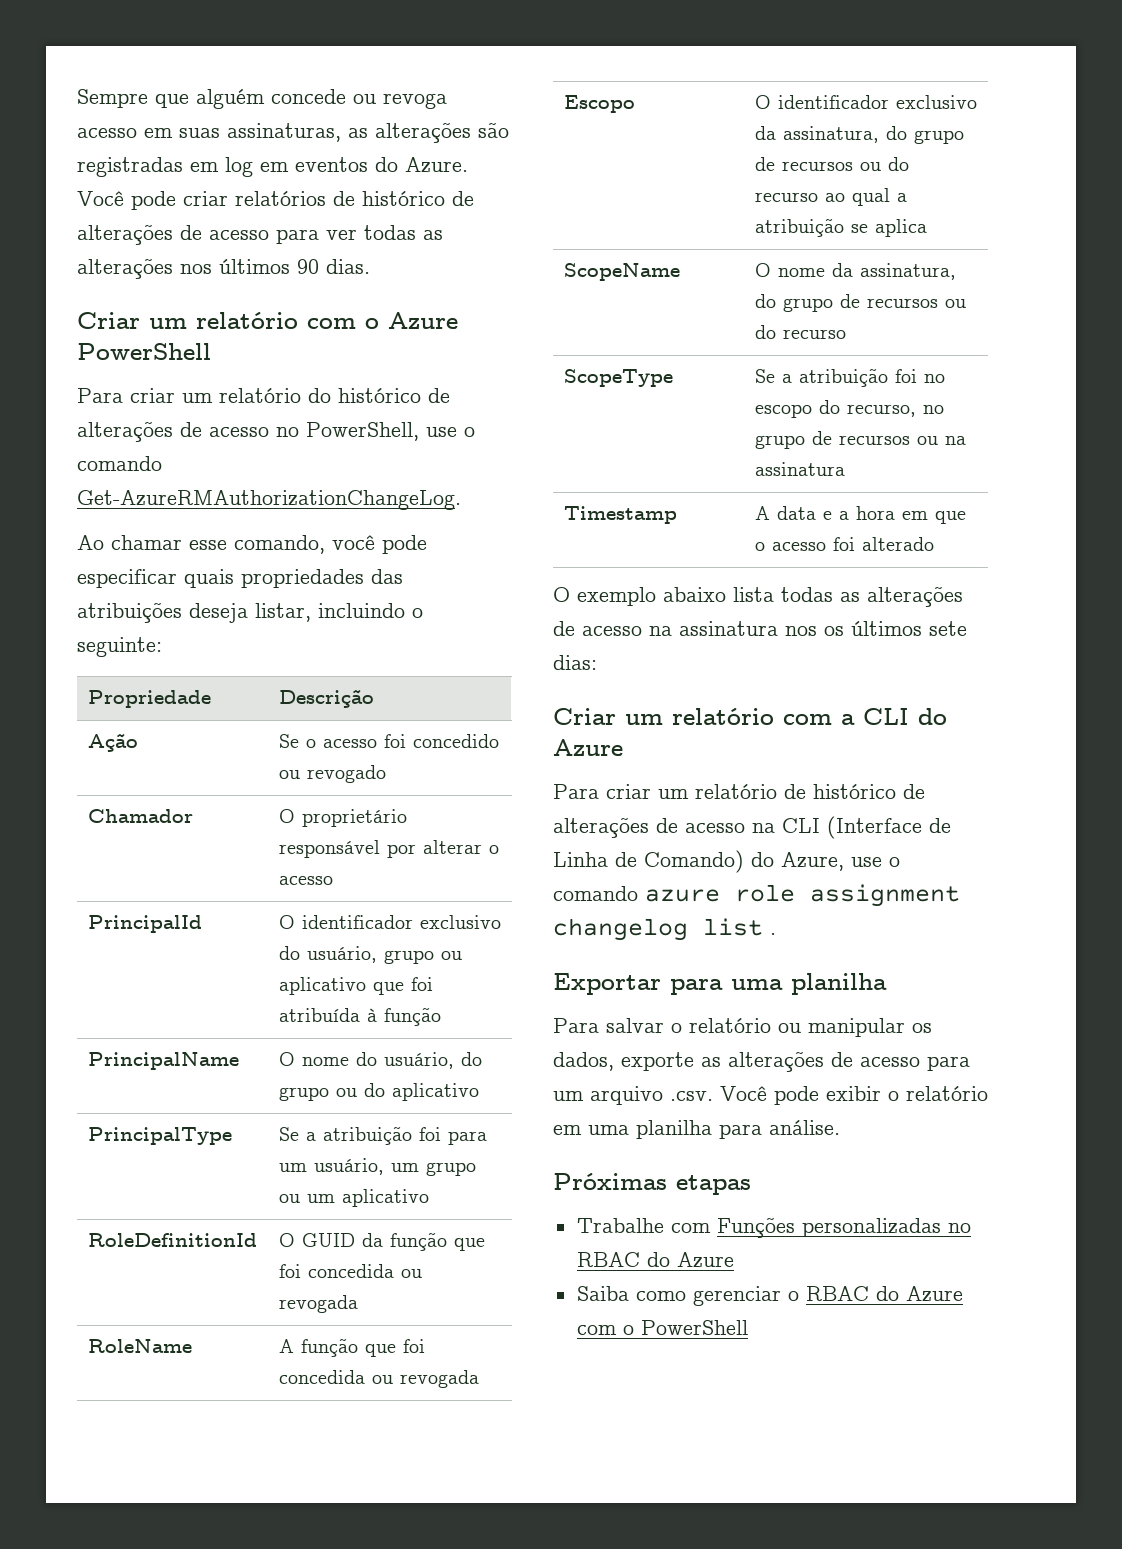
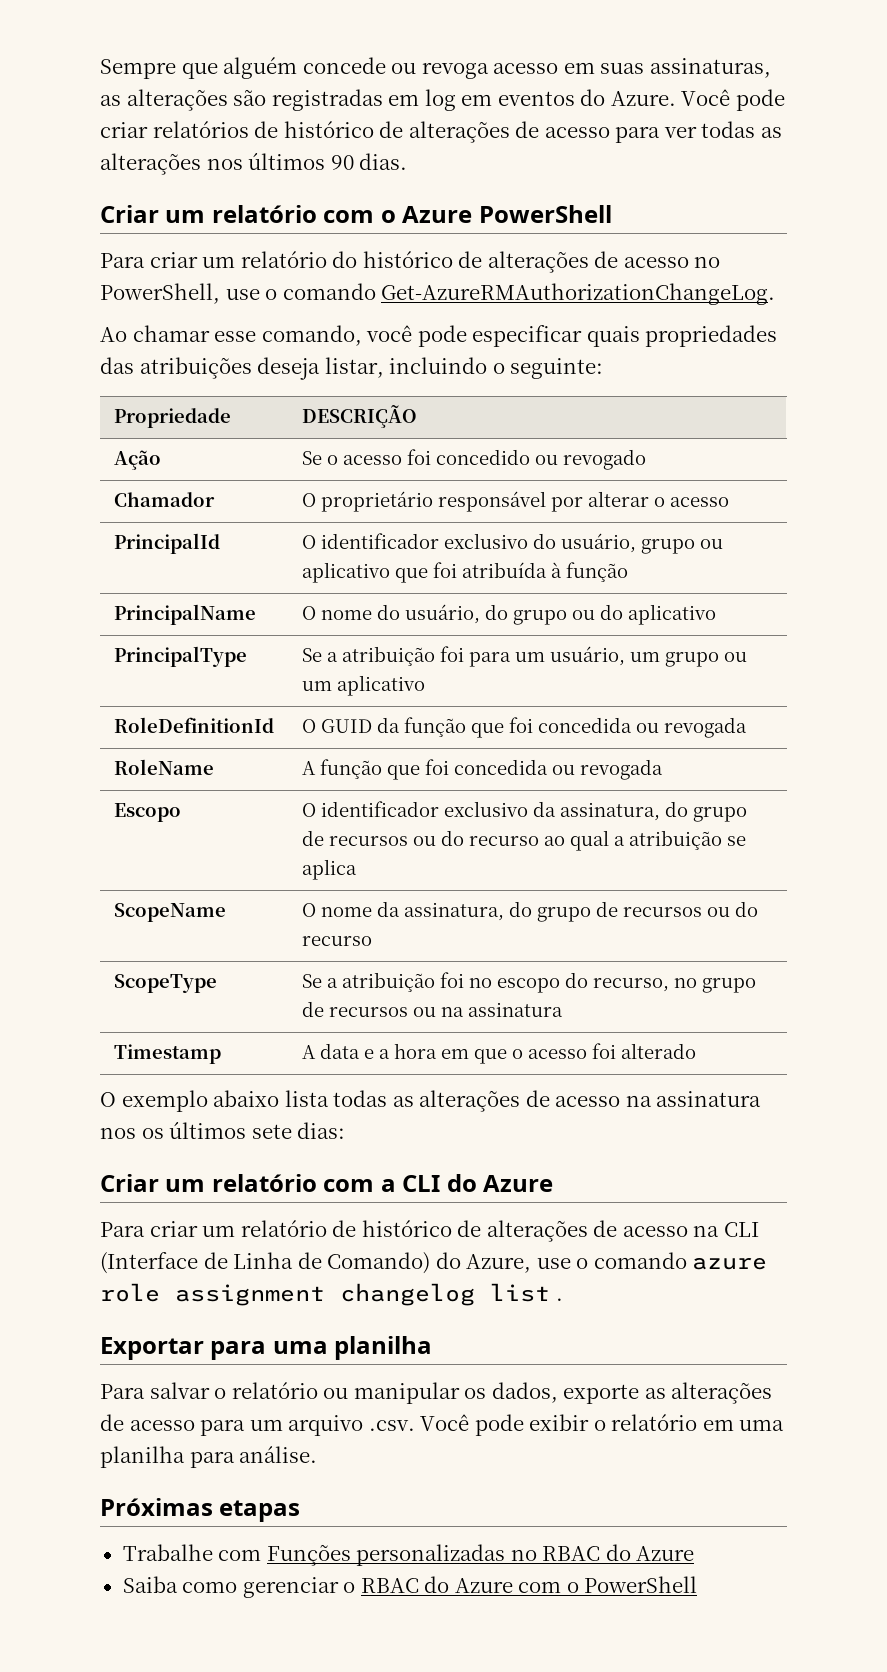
[278,689,374,708] Descrição -> [301,405,417,428] DESCRIÇÃO

